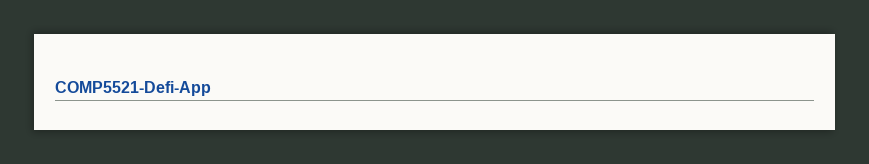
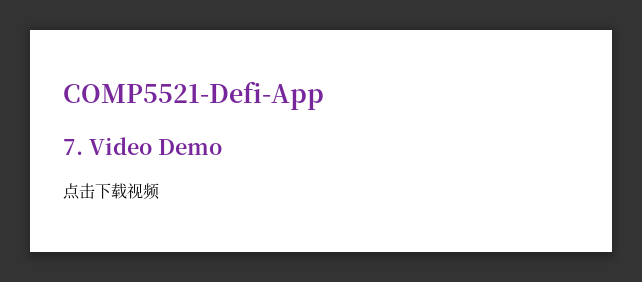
(211, 88) none -> [63,137,222,155] [63,183,160,200] // 7. Video Demo // 点击下载视频

